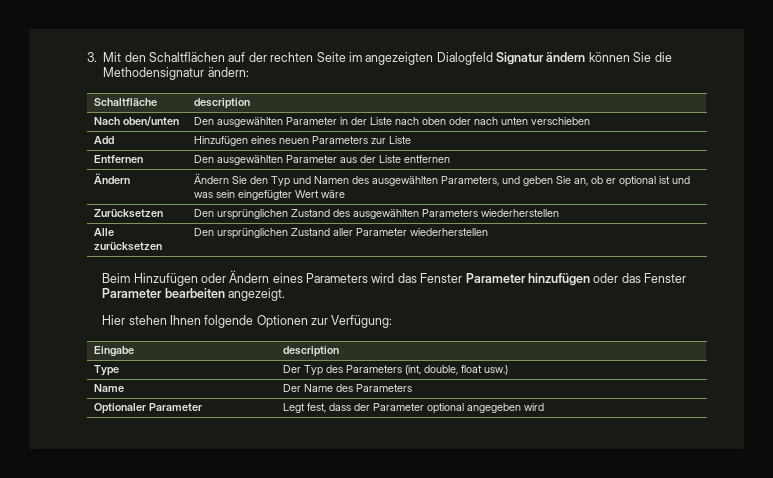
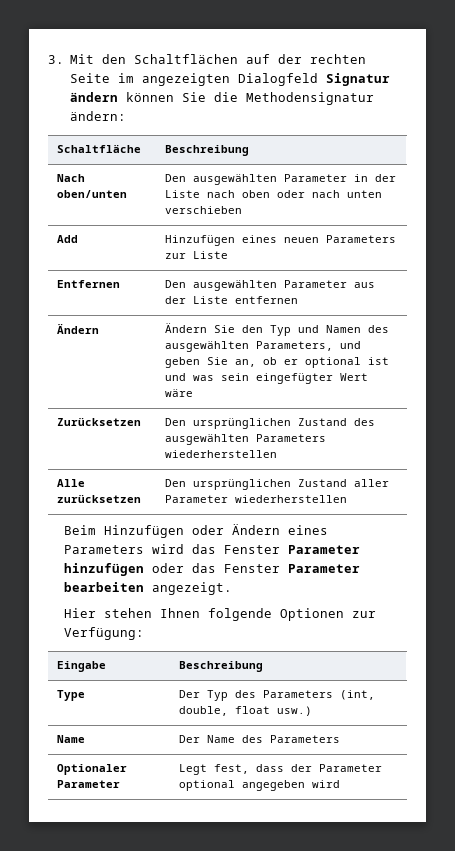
[194,98,251,109] description -> [165,145,250,156] Beschreibung
[283,346,340,357] description -> [179,661,264,672] Beschreibung

